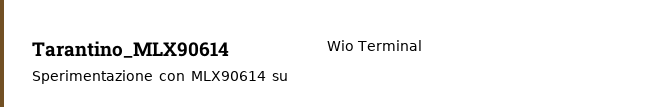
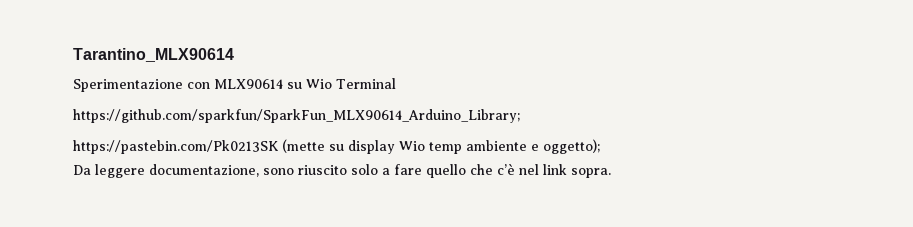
(422, 45) none -> [73,109,520,123] [73,139,600,154] [73,163,611,178] // https://github.com/sparkfun/SparkFun_MLX90614_Arduino_Library; // https://pastebin.com/Pk0213SK (mette su display Wio temp ambiente e oggetto); // Da leggere documentazione, sono riuscito solo a fare quello che c’è nel link sopra.

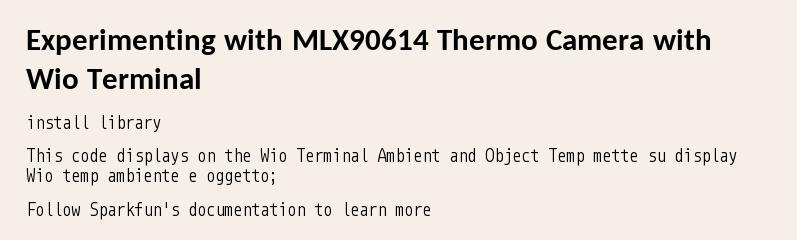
[73,48,234,62] [73,78,396,92] [73,109,520,123] [73,139,325,154] Tarantino_MLX90614 // Sperimentazione con MLX90614 su Wio Terminal // https://github.com/sparkfun/SparkFun_MLX90614_Arduino_Library; // https://pastebin.com/Pk0213SK (mette -> [26,29,712,55] [26,68,203,89] [26,115,161,132] [26,148,638,166] Experimenting with MLX90614 Thermo Camera with Wio Terminal // install library // This code displays on the Wio Terminal Ambient and Object Temp mette
[543,139,600,154] [73,163,611,178] oggetto); // Da leggere documentazione, sono riuscito solo a fare quello che c’è nel link sopra. -> [206,169,278,185] [26,202,431,220] oggetto; // Follow Sparkfun's documentation to learn more

